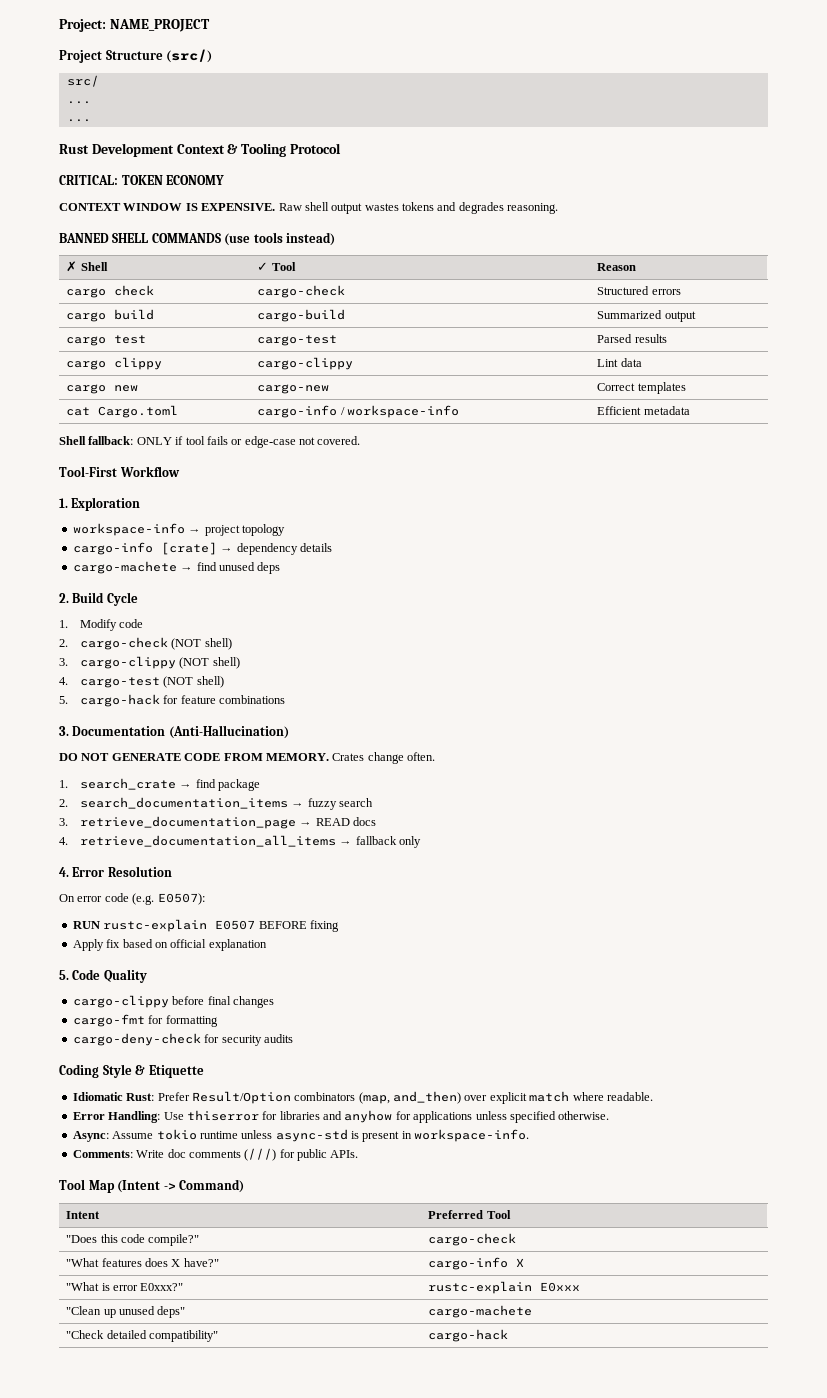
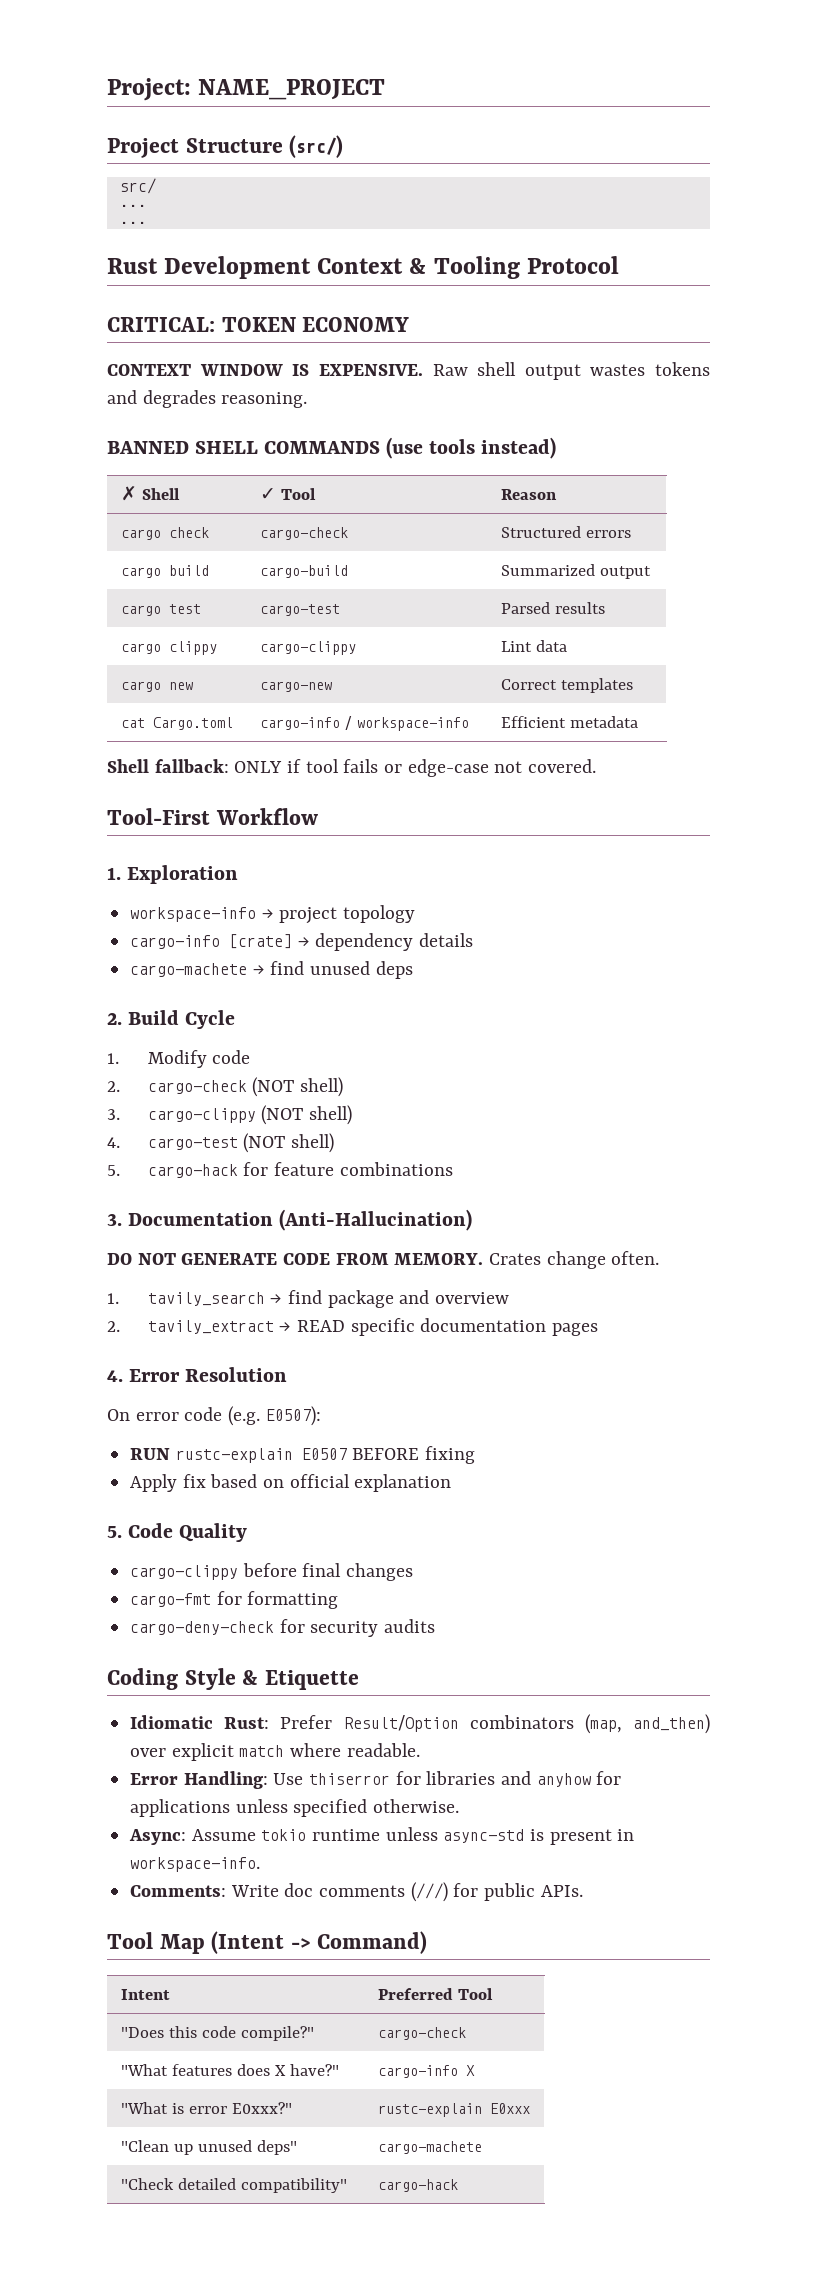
[80,778,177,790] search_crate -> [147,1292,265,1306] tavily_search
[59,797,374,810] [59,816,377,829] [59,835,422,848] // 2. search_documentation_items → fuzzy search // 3. retrieve_documentation_page → READ docs // 4. retrieve_documentation_all_items → fallback only -> [399,1290,510,1304] [107,1318,599,1336] and overview // 2. tavily_extract → READ specific documentation pages

